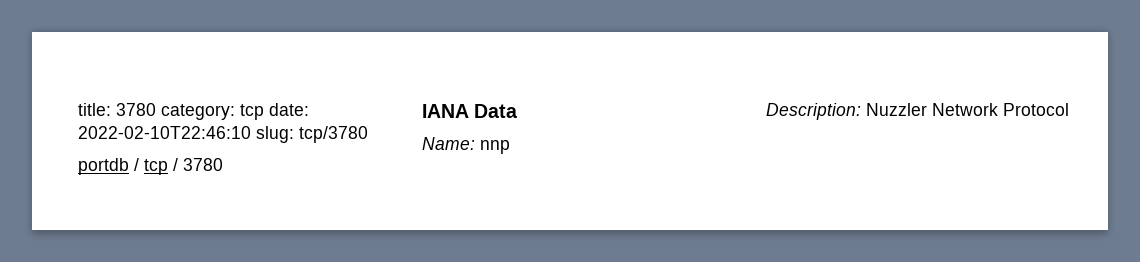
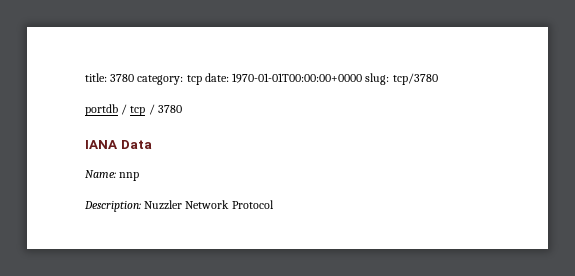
[78,126,251,139] 2022-02-10T22:46:10 -> [232,73,363,83] 1970-01-01T00:00:00+0000

